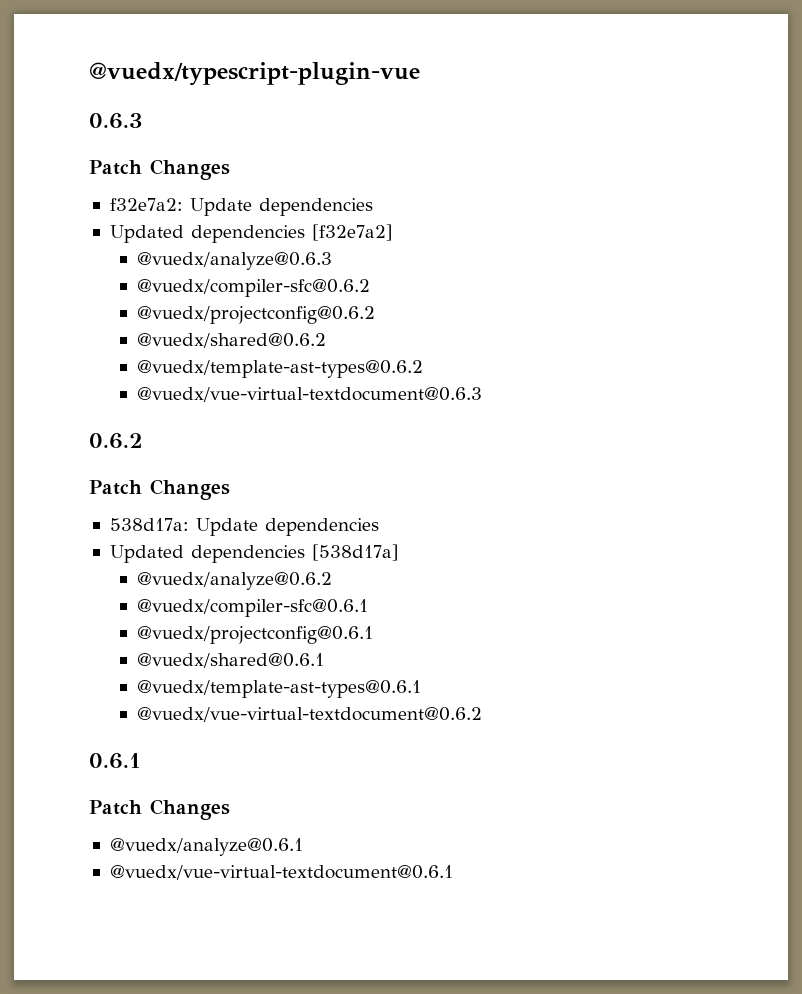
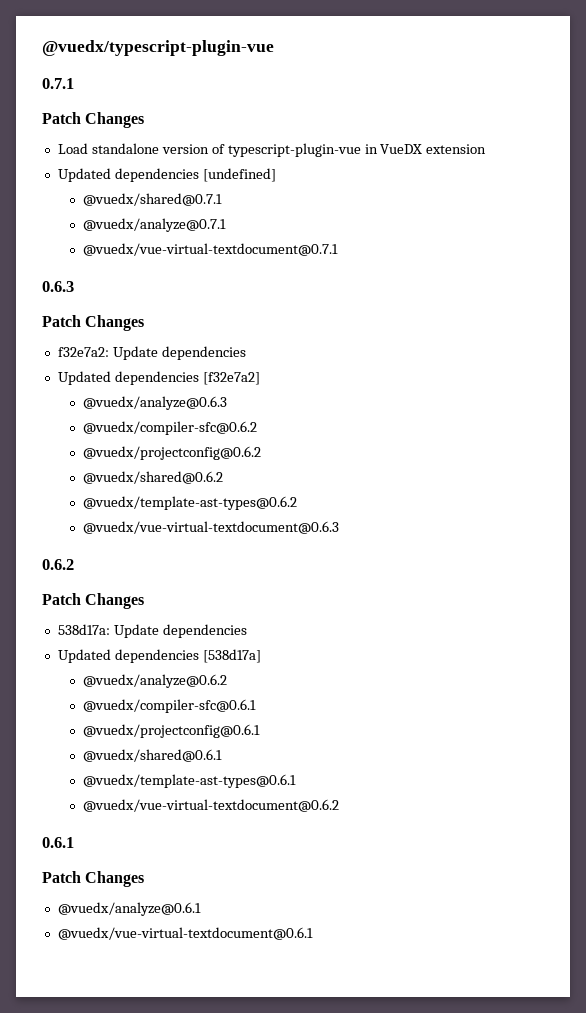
(420, 74) none -> [42,78,74,89] [42,112,145,128] [57,143,487,157] [57,168,276,182] [83,193,223,206] [83,218,227,232] [83,243,339,256] // 0.7.1 // Patch Changes // Load standalone version of typescript-plugin-vue in VueDX extension // Updated dependencies [undefined] // @vuedx/shared@0.7.1 // @vuedx/analyze@0.7.1 // @vuedx/vue-virtual-textdocument@0.7.1

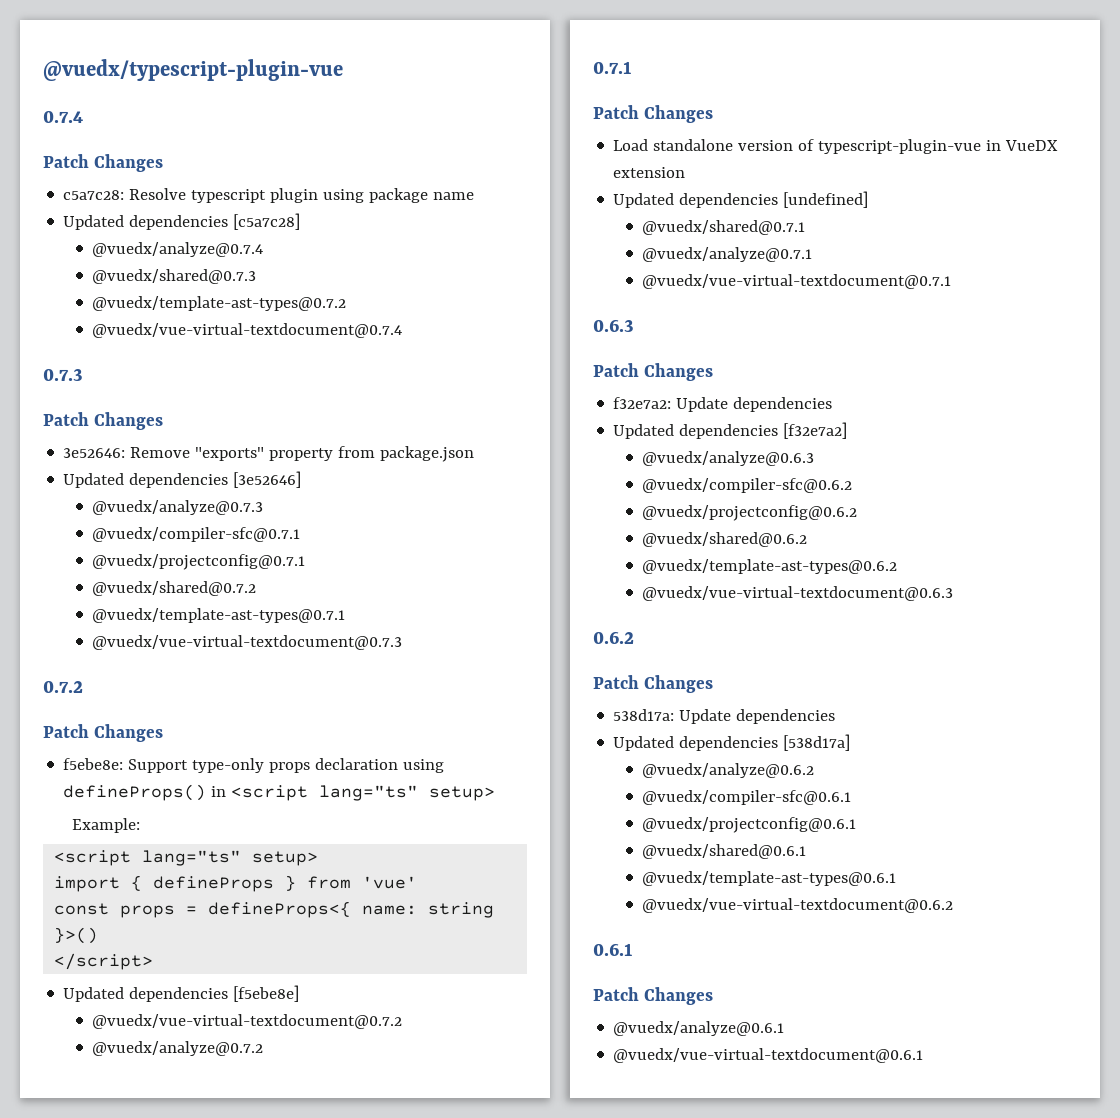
(274, 48) none -> [43,110,83,123] [43,154,164,172] [63,188,475,203] [63,213,301,230] [92,242,264,257] [92,269,257,284] [92,296,347,311] [92,323,403,338] [43,368,83,381] [43,412,164,430] [63,446,475,462] [63,471,302,488] [92,500,264,515] [92,527,301,542] [92,554,306,570] [92,581,257,596] [92,608,346,623] [92,635,403,650] [43,680,83,693] [43,724,164,742] [63,758,445,773] [63,784,496,801] [71,818,140,833] [54,850,319,866] [54,875,418,892] [54,901,495,918] [54,927,99,944] [54,953,154,970] [63,985,300,1002] [92,1014,403,1029] [92,1041,264,1056] // 0.7.4 // Patch Changes // c5a7c28: Resolve typescript plugin using package name // Updated dependencies [c5a7c28] // @vuedx/analyze@0.7.4 // @vuedx/shared@0.7.3 // @vuedx/template-ast-types@0.7.2 // @vuedx/vue-virtual-textdocument@0.7.4 // 0.7.3 // Patch Changes // 3e52646: Remove "exports" property from package.json // Updated dependencies [3e52646] // @vuedx/analyze@0.7.3 // @vuedx/compiler-sfc@0.7.1 // @vuedx/projectconfig@0.7.1 // @vuedx/shared@0.7.2 // @vuedx/template-ast-types@0.7.1 // @vuedx/vue-virtual-textdocument@0.7.3 // 0.7.2 // Patch Changes // f5ebe8e: Support type-only props declaration using defineProps() in <script lang="ts" setup> // Example: // <script lang="ts" setup> // import { defineProps } from 'vue' // const props = defineProps<{ name: string }>() // </script> // Updated dependencies [f5ebe8e] // @vuedx/vue-virtual-textdocument@0.7.2 // @vuedx/analyze@0.7.2

